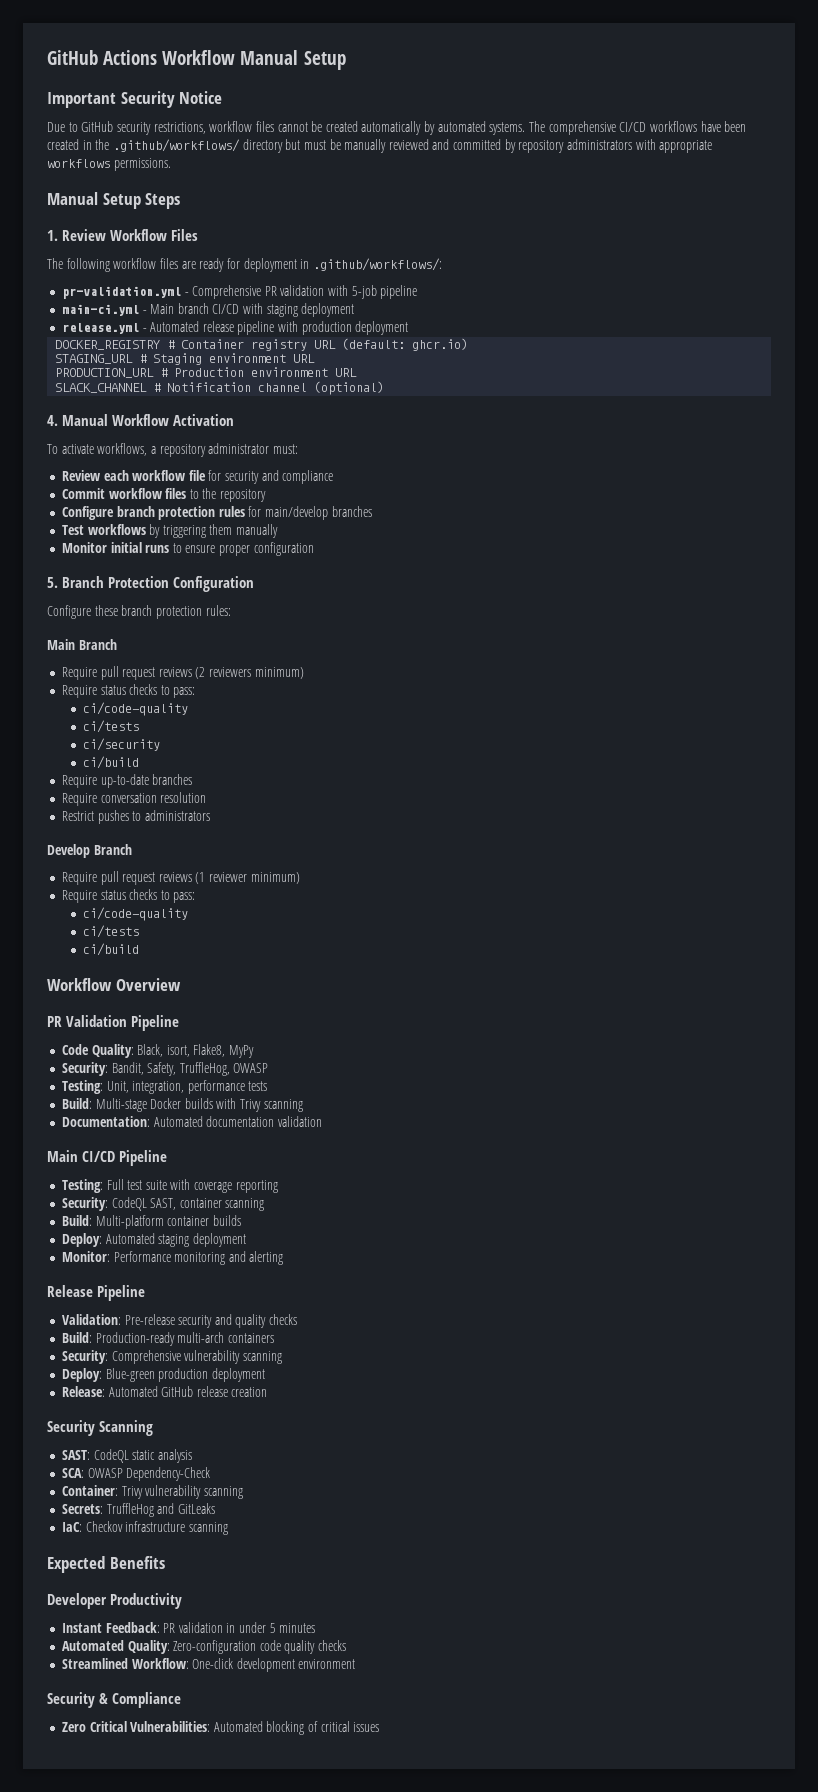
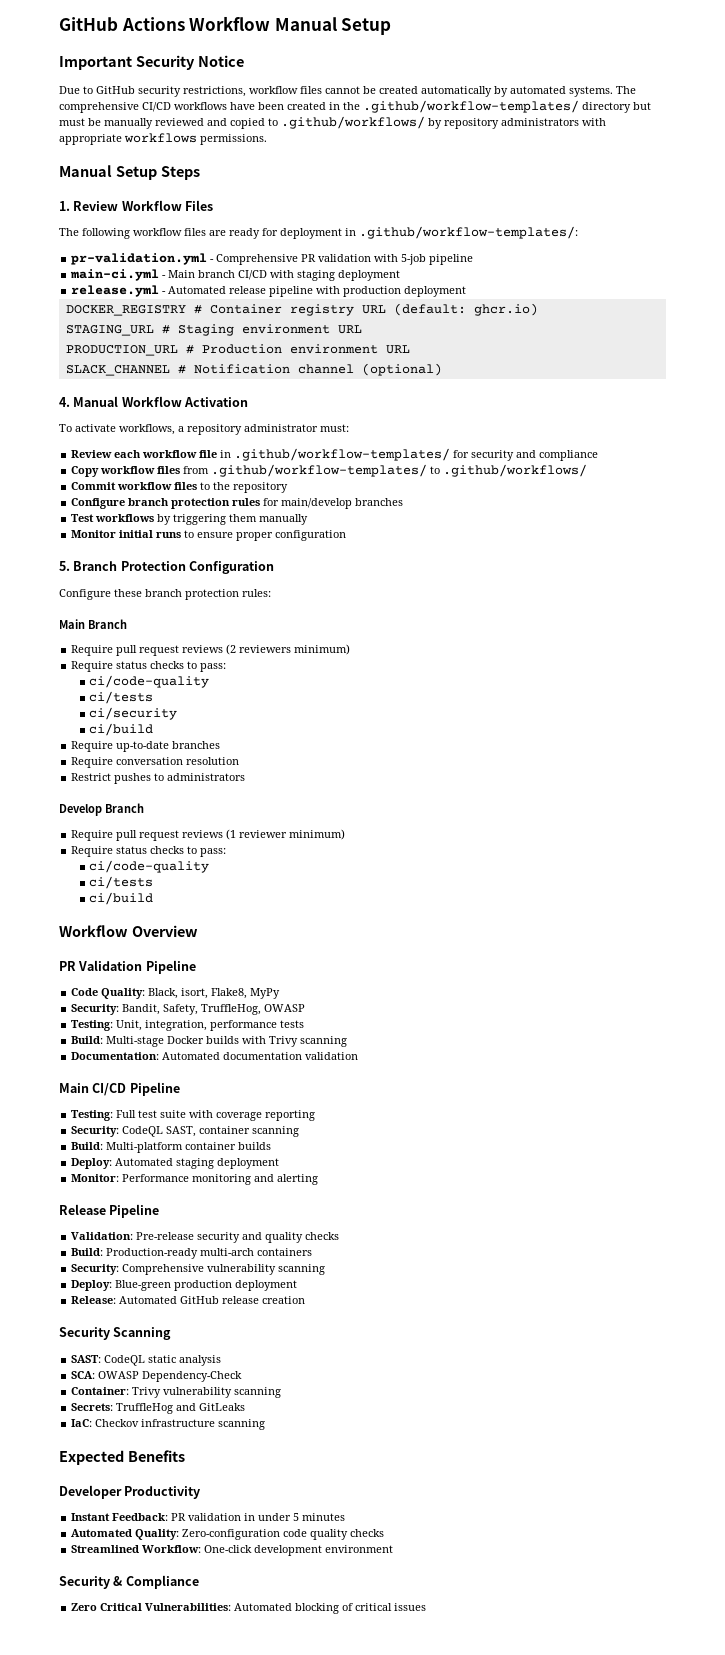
[112,139,240,152] .github/workflows/ -> [363,100,579,113] .github/workflow-templates/
[453,139,502,150] committed -> [230,116,425,129] copied to .github/workflows/
[312,258,442,271] .github/workflows/: -> [359,226,578,239] .github/workflow-templates/:
(206, 475) none -> [220,448,451,461] in .github/workflow-templates/
(334, 477) none -> [71,464,588,477] // Copy workflow files from .github/workflow-templates/ to .github/workflows/

